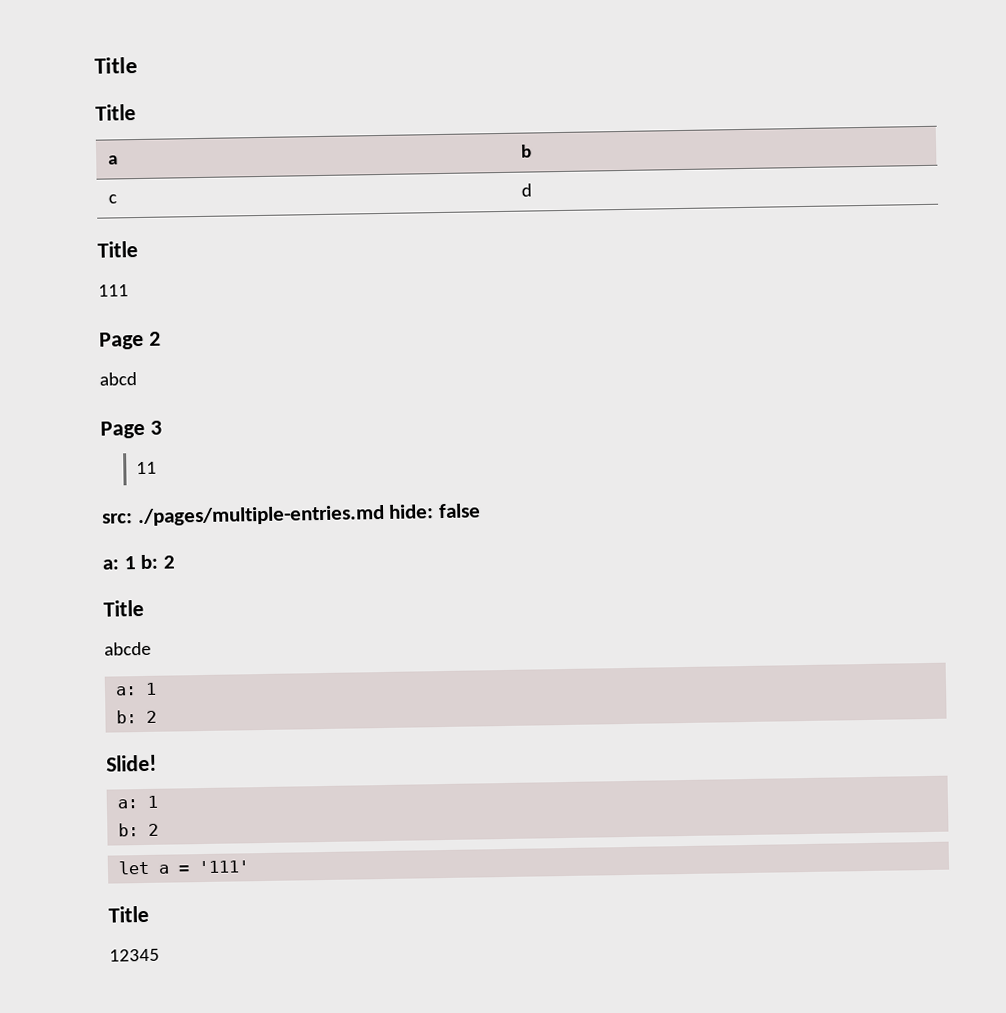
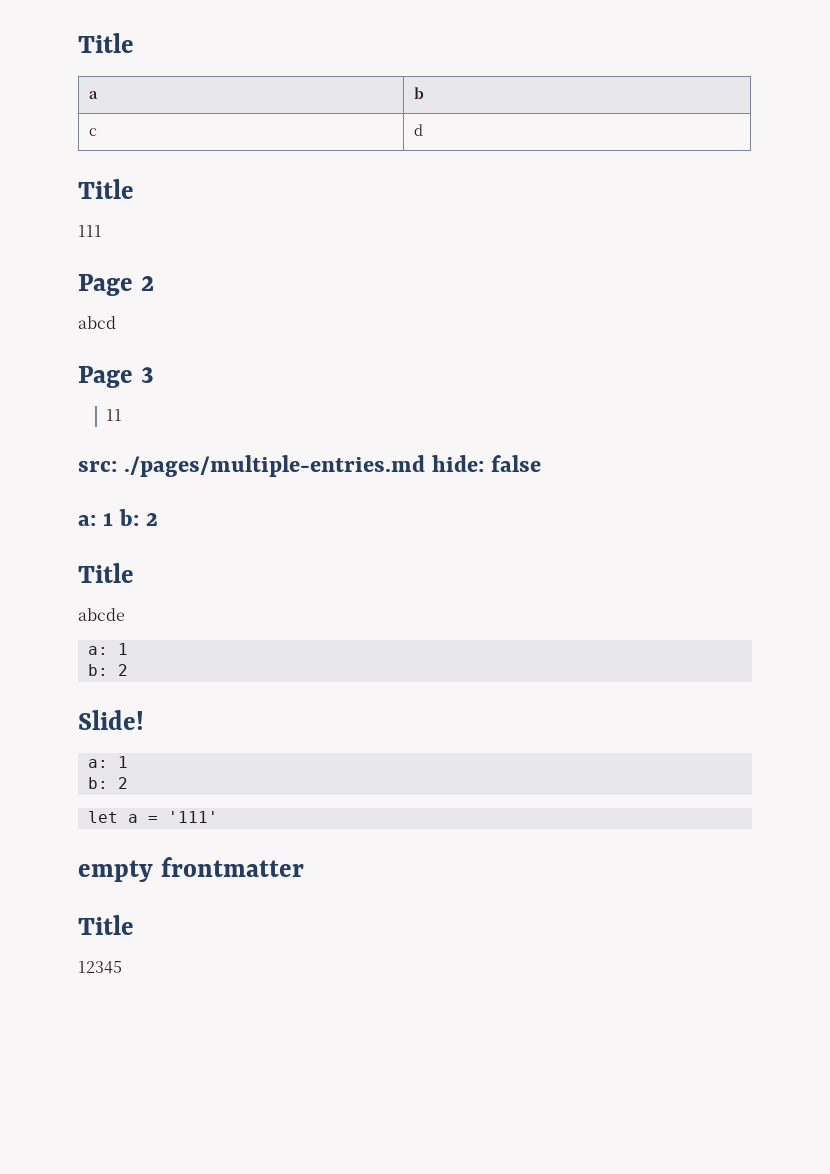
[94,56,138,74] [95,104,136,121] Title // Title -> [78,33,134,53] Title
(251, 867) none -> [78,857,304,882] // empty frontmatter

